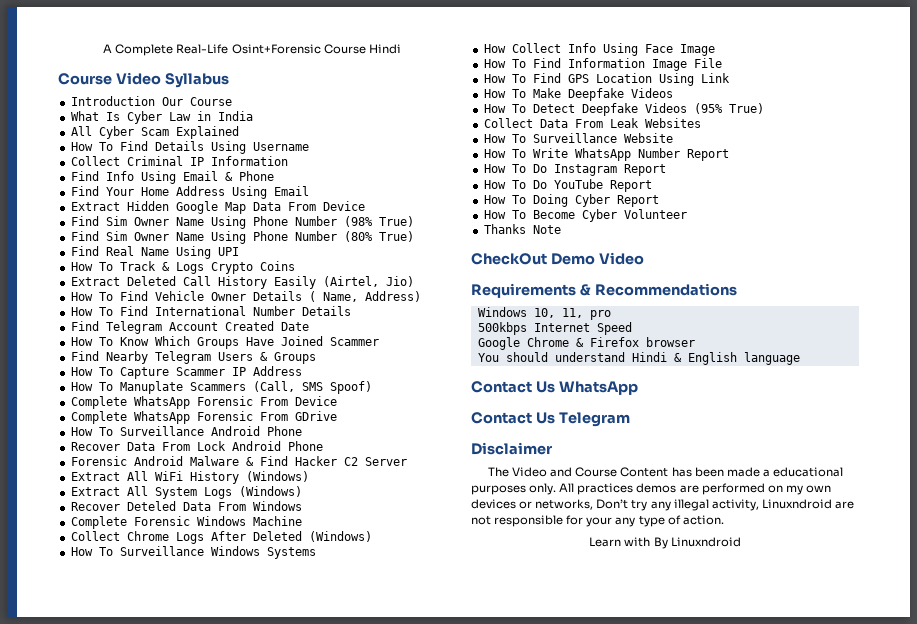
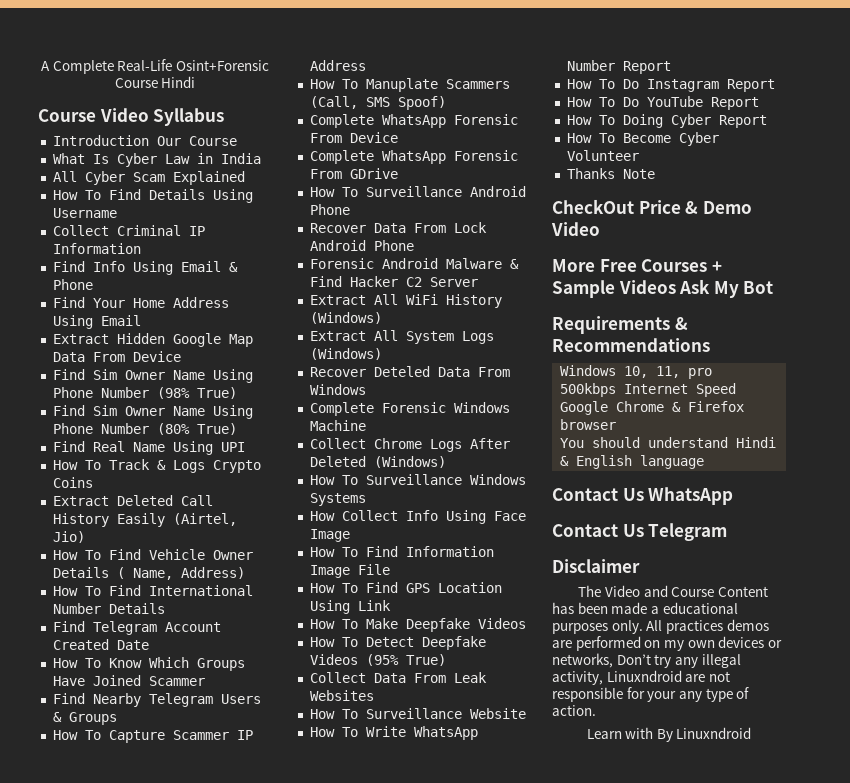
(547, 259) none -> [638,200,699,214] Price &
(644, 258) none -> [552,259,722,272] [552,279,774,298] // More Free Courses + Sample Videos Ask My Bot

